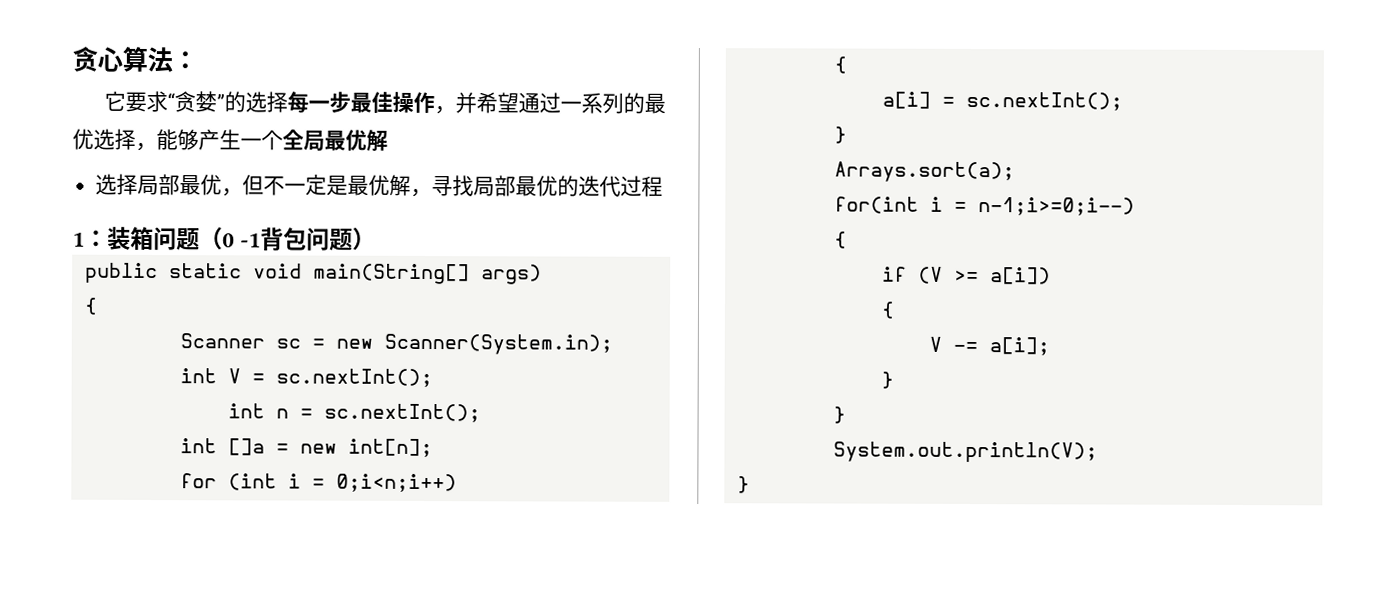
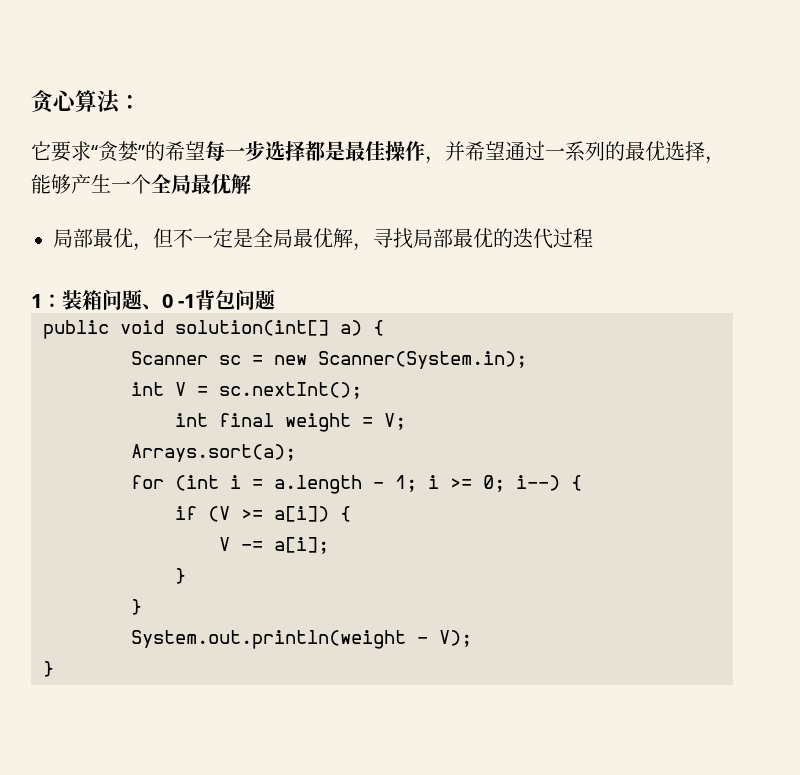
[244,91,351,113] 选择每一步 -> [165,141,345,162] 希望每一步选择都是
[95,173,139,195] 选择 -> (251, 184) none
(349, 185) none -> [253,228,293,248] 全局
[199,227,223,251] （ -> [142,304,162,310] 、
[352,227,377,251] ） -> (276, 299) none
[168,263,542,285] static void main(String[] args) // -> [120,320,362,336] void solution(int[] a)
[275,403,481,423] [179,438,433,458] [179,473,457,493] [833,56,847,74] [881,91,1123,111] [833,126,847,144] [833,161,1015,183] [833,196,1135,216] n = sc.nextInt(); // int []a = new int[n]; // for (int i = 0;i<n;i++) // { // a[i] = sc.nextInt(); // } // Arrays.sort(a); // for(int i = n-1;i>=0;i--) // -> [219,413,406,432] [131,444,296,462] [131,475,560,494] final weight = V; // Arrays.sort(a); // for (int i = a.length - 1; i >= 0; i--)
(1051, 276) // -> (329, 514) none
[832,441,1098,463] System.out.println(V); -> [131,630,472,649] System.out.println(weight - V);

